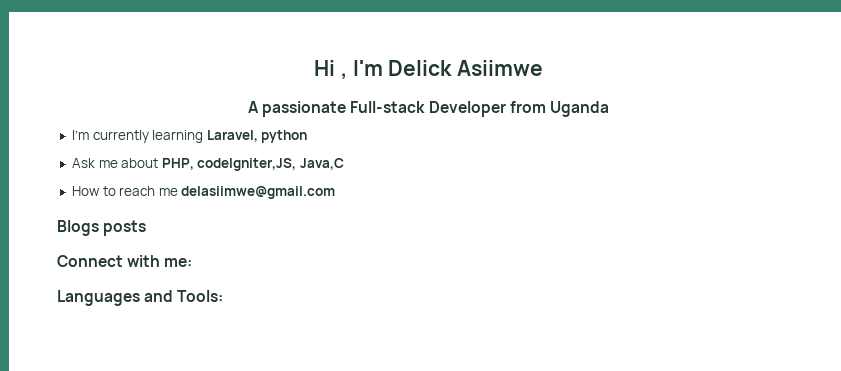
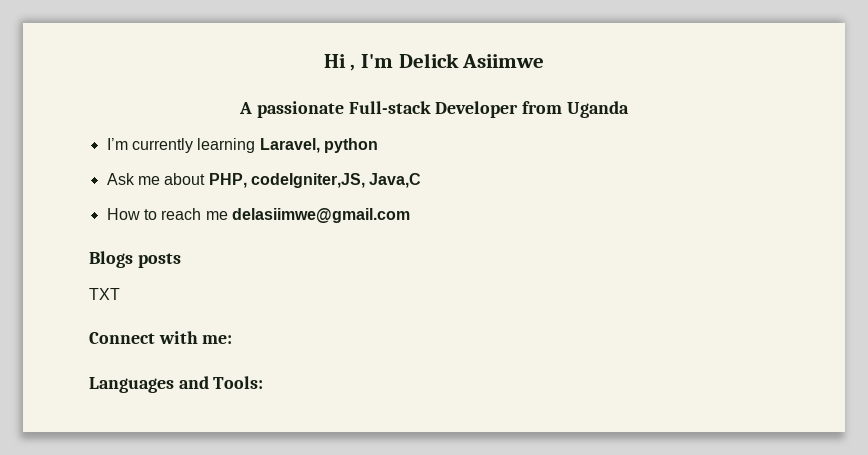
(147, 228) none -> [89,288,120,300] // TXT

